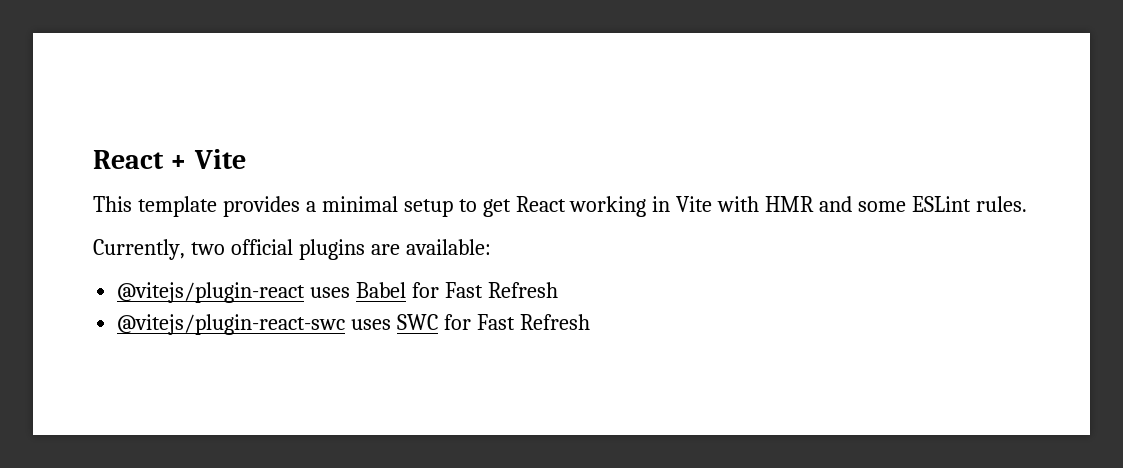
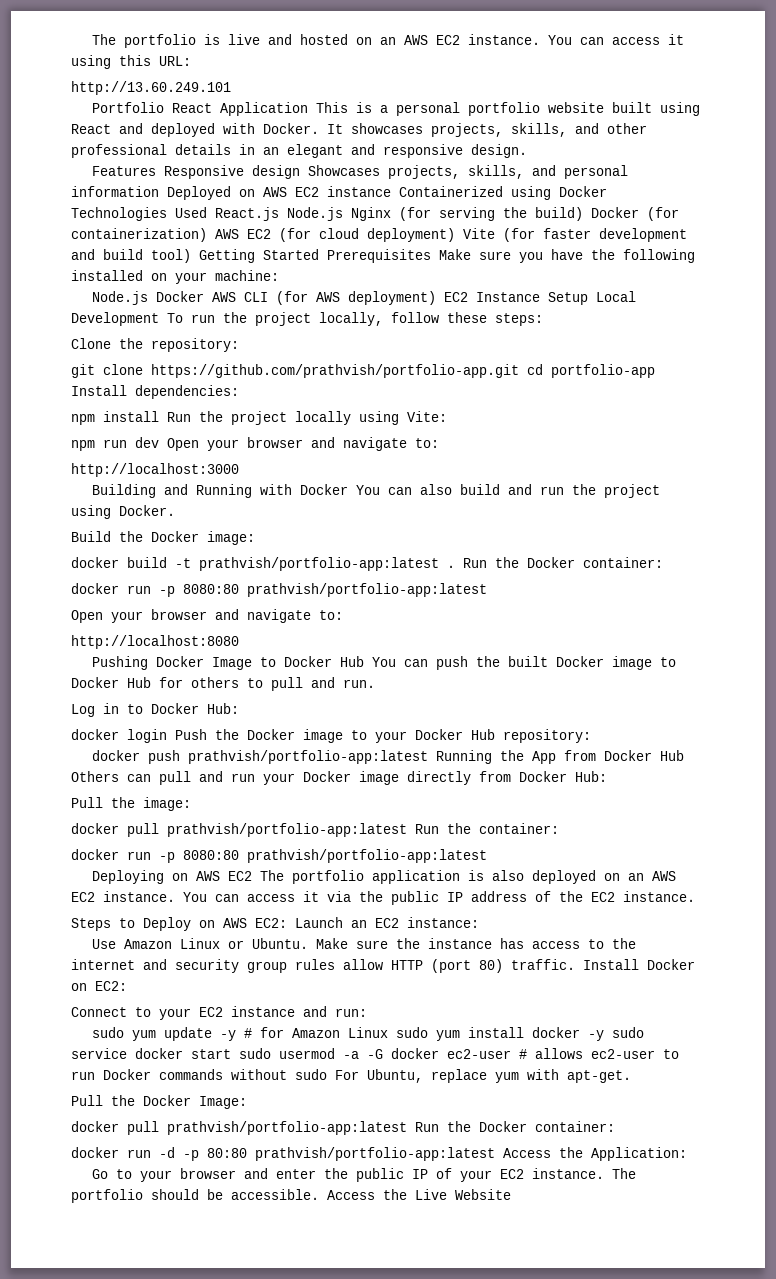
[93,149,246,169] [93,196,1027,217] [93,239,491,260] [117,282,558,303] [117,314,590,335] React + Vite // This template provides a minimal setup to get React working in Vite with HMR and some ESLint rules. // Currently, two official plugins are available: // @vitejs/plugin-react uses Babel for Fast Refresh // @vitejs/plugin-react-swc uses SWC for Fast Refresh -> [92,34,685,48] [71,55,191,69] [71,81,231,95] [92,102,701,116] [71,123,647,137] [71,144,527,158] [92,165,629,179] [71,186,607,200] [71,207,679,221] [71,228,687,242] [71,249,695,263] [71,270,279,284] [92,291,637,305] [71,312,543,326] [71,338,239,352] [71,364,655,378] [71,385,239,399] [71,411,447,425] [71,437,439,451] [71,463,239,477] [92,484,661,498] [71,505,175,519] [71,531,255,545] [71,557,663,571] [71,583,487,597] [71,609,343,623] [71,635,239,649] [92,656,677,670] [71,677,375,691] [71,703,239,717] [71,729,591,743] [92,750,685,764] [71,771,607,785] [71,797,191,811] [71,823,559,837] [71,849,487,863] [92,870,677,884] [71,891,695,905] [71,917,479,931] [92,938,637,949] [71,959,695,973] [71,981,127,991] [71,1006,367,1020] [92,1027,645,1041] [71,1048,679,1059] [71,1069,631,1083] [71,1095,247,1109] [71,1121,615,1135] [71,1147,687,1161] [92,1168,637,1182] [71,1189,511,1203] The portfolio is live and hosted on an AWS EC2 instance. You can access it using this URL: // http://13.60.249.101 // Portfolio React Application This is a personal portfolio website built using React and deployed with Docker. It showcases projects, skills, and other professional details in an elegant and responsive design. // Features Responsive design Showcases projects, skills, and personal information Deployed on AWS EC2 instance Containerized using Docker Technologies Used React.js Node.js Nginx (for serving the build) Docker (for containerization) AWS EC2 (for cloud deployment) Vite (for faster development and build tool) Getting Started Prerequisites Make sure you have the following installed on your machine: // Node.js Docker AWS CLI (for AWS deployment) EC2 Instance Setup Local Development To run the project locally, follow these steps: // Clone the repository: // git clone https://github.com/prathvish/portfolio-app.git cd portfolio-app Install dependencies: // npm install Run the project locally using Vite: // npm run dev Open your browser and navigate to: // http://localhost:3000 // Building and Running with Docker You can also build and run the project using Docker. // Build the Docker image: // docker build -t prathvish/portfolio-app:latest . Run the Docker container: // docker run -p 8080:80 prathvish/portfolio-app:latest // Open your browser and navigate to: // http://localhost:8080 // Pushing Docker Image to Docker Hub You can push the built Docker image to Docker Hub for others to pull and run. // Log in to Docker Hub: // docker login Push the Docker image to your Docker Hub repository: // docker push prathvish/portfolio-app:latest Running the App from Docker Hub Others can pull and run your Docker image directly from Docker Hub: // Pull the image: // docker pull prathvish/portfolio-app:latest Run the container: // docker run -p 8080:80 prathvish/portfolio-app:latest // Deploying on AWS EC2 The portfolio application is also deployed on an AWS EC2 instance. You can access it via the public IP address of the EC2 instance. // Steps to Deploy on AWS EC2: Launch an EC2 instance: // Use Amazon Linux or Ubuntu. Make sure the instance has access to the internet and security group rules allow HTTP (port 80) traffic. Install Docker on EC2: // Connect to your EC2 instance and run: // sudo yum update -y # for Amazon Linux sudo yum install docker -y sudo service docker start sudo usermod -a -G docker ec2-user # allows ec2-user to run Docker commands without sudo For Ubuntu, replace yum with apt-get. // Pull the Docker Image: // docker pull prathvish/portfolio-app:latest Run the Docker container: // docker run -d -p 80:80 prathvish/portfolio-app:latest Access the Application: // Go to your browser and enter the public IP of your EC2 instance. The portfolio should be accessible. Access the Live Website

